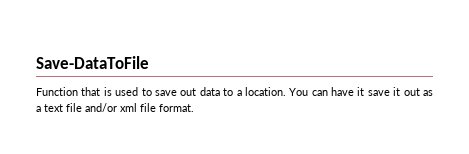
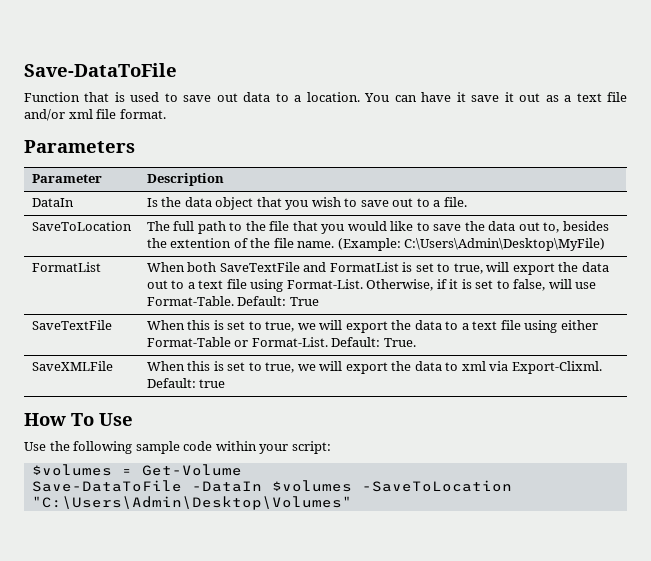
(194, 108) none -> [24,140,135,153] [31,174,102,183] [146,173,224,186] [31,198,74,207] [146,197,467,210] [31,221,132,231] [146,221,609,234] [146,238,606,251] [31,262,101,272] [146,262,609,275] [146,279,597,292] [146,296,319,306] [31,320,112,330] [146,320,598,333] [146,337,416,347] [31,361,113,371] [146,361,602,374] [146,378,226,388] [24,413,133,426] [24,441,331,454] [31,464,242,476] [31,480,512,492] [31,496,352,510] // Parameters // Parameter | Description // DataIn | Is the data object that you wish to save out to a file. // SaveToLocation | The full path to the file that you would like to save the data out to, besides the extention of the file name. (Example: C:\Users\Admin\Desktop\MyFile) // FormatList | When both SaveTextFile and FormatList is set to true, will export the data out to a text file using Format-List. Otherwise, if it is set to false, will use Format-Table. Default: True // SaveTextFile | When this is set to true, we will export the data to a text file using either Format-Table or Format-List. Default: True. // SaveXMLFile | When this is set to true, we will export the data to xml via Export-Clixml. Default: true // How To Use // Use the following sample code within your script: // $volumes = Get-Volume // Save-DataToFile -DataIn $volumes -SaveToLocation "C:\Users\Admin\Desktop\Volumes"

